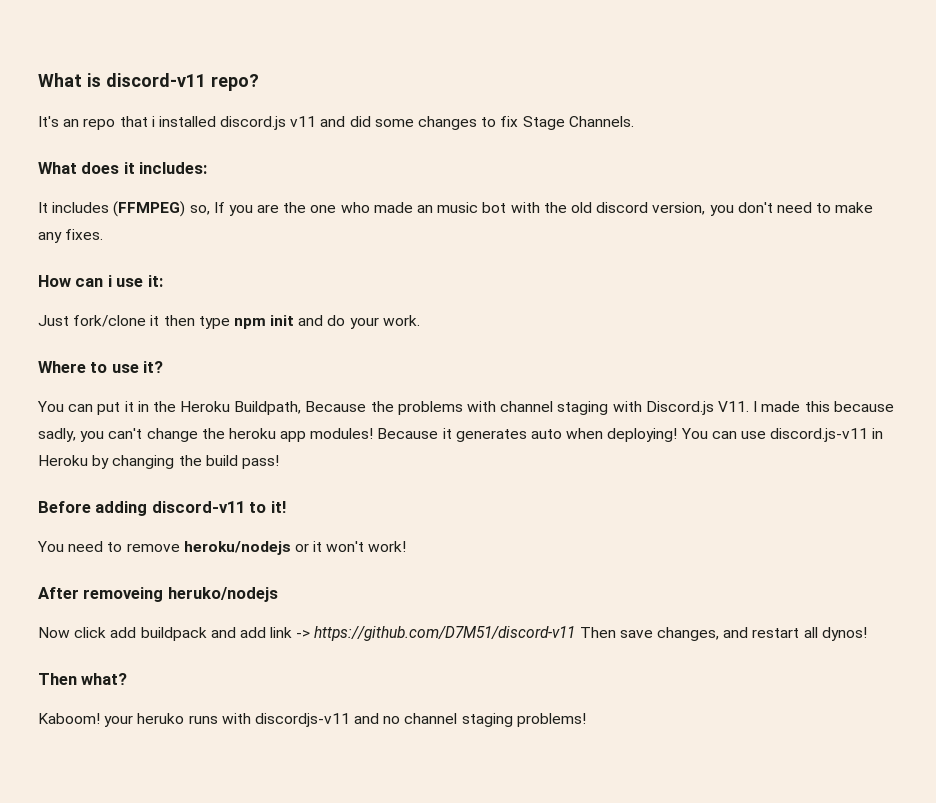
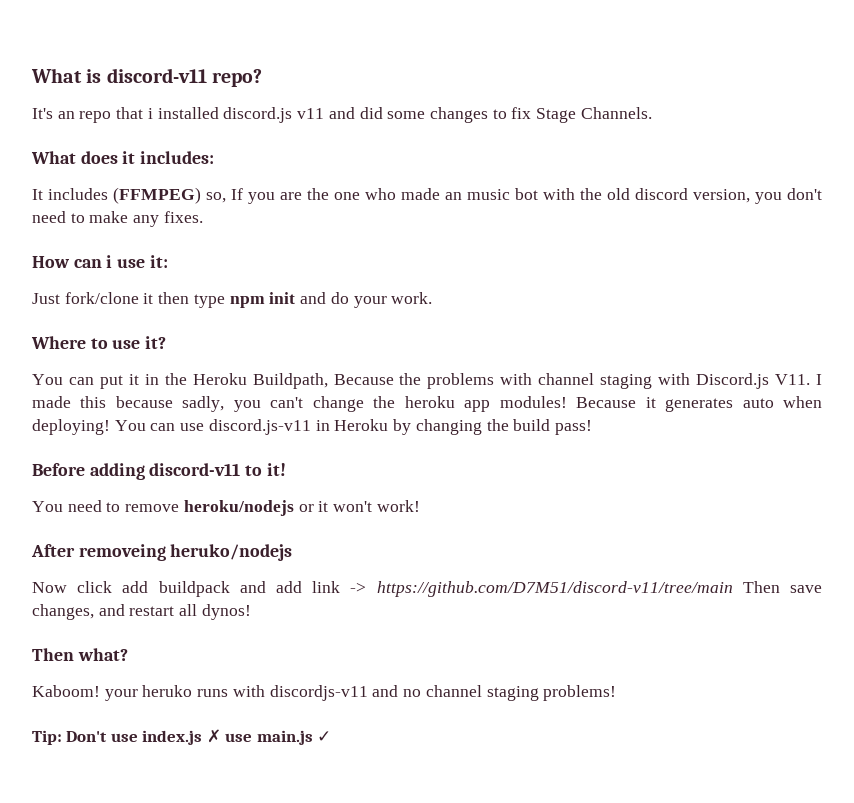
[314,626,576,641] https://github.com/D7M51/discord-v11 -> [376,581,733,597] https://github.com/D7M51/discord-v11/tree/main
(586, 720) none -> [32,729,332,745] // Tip: Don't use index.js ✗ use main.js ✓

